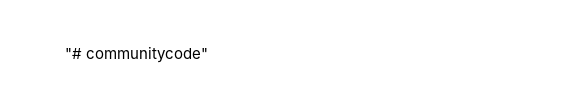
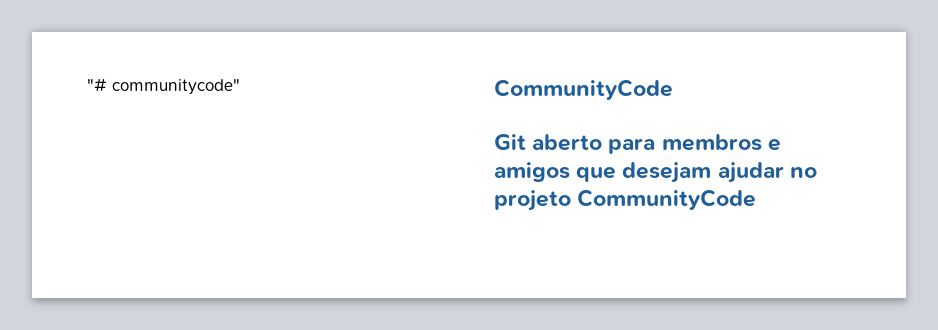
(209, 54) none -> [494,79,673,100] [494,134,781,154] [494,162,817,183] [494,189,757,211] // CommunityCode // Git aberto para membros e amigos que desejam ajudar no projeto CommunityCode

